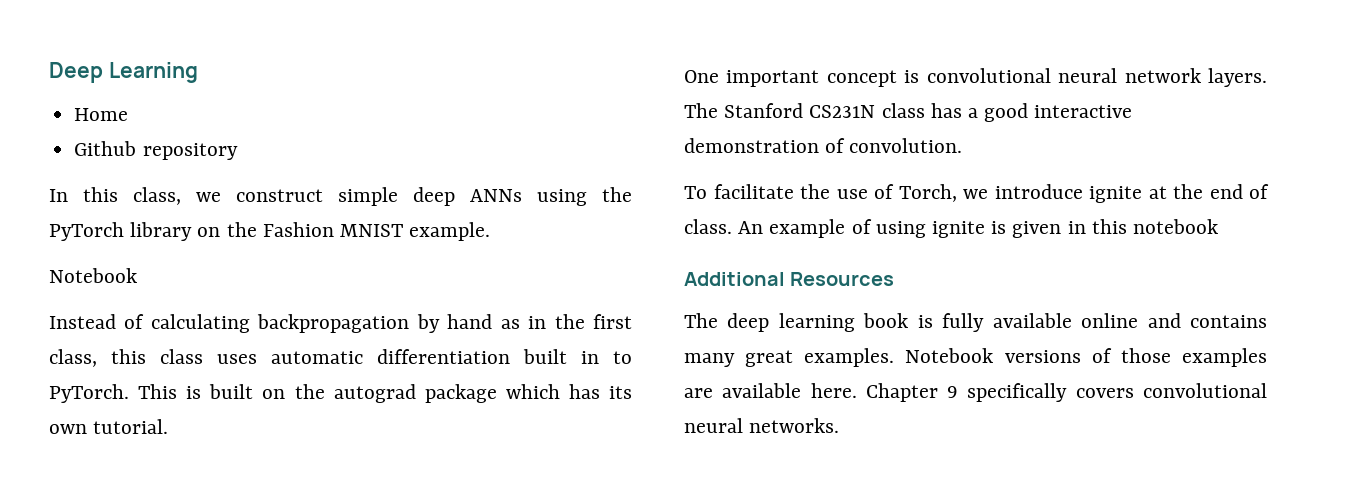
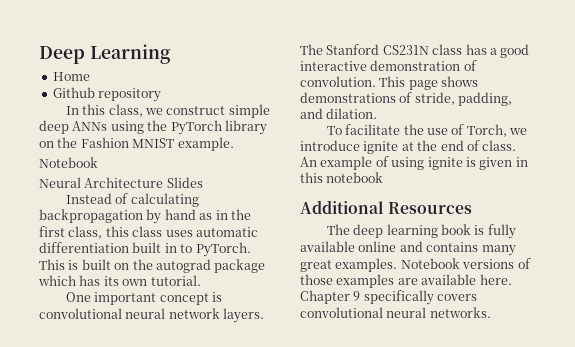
(137, 275) none -> [39,177,203,188] // Neural Architecture Slides
(963, 145) none -> [379,76,479,90] [300,92,513,106] [300,108,378,119] This page shows demonstrations of stride, padding, and dilation.

